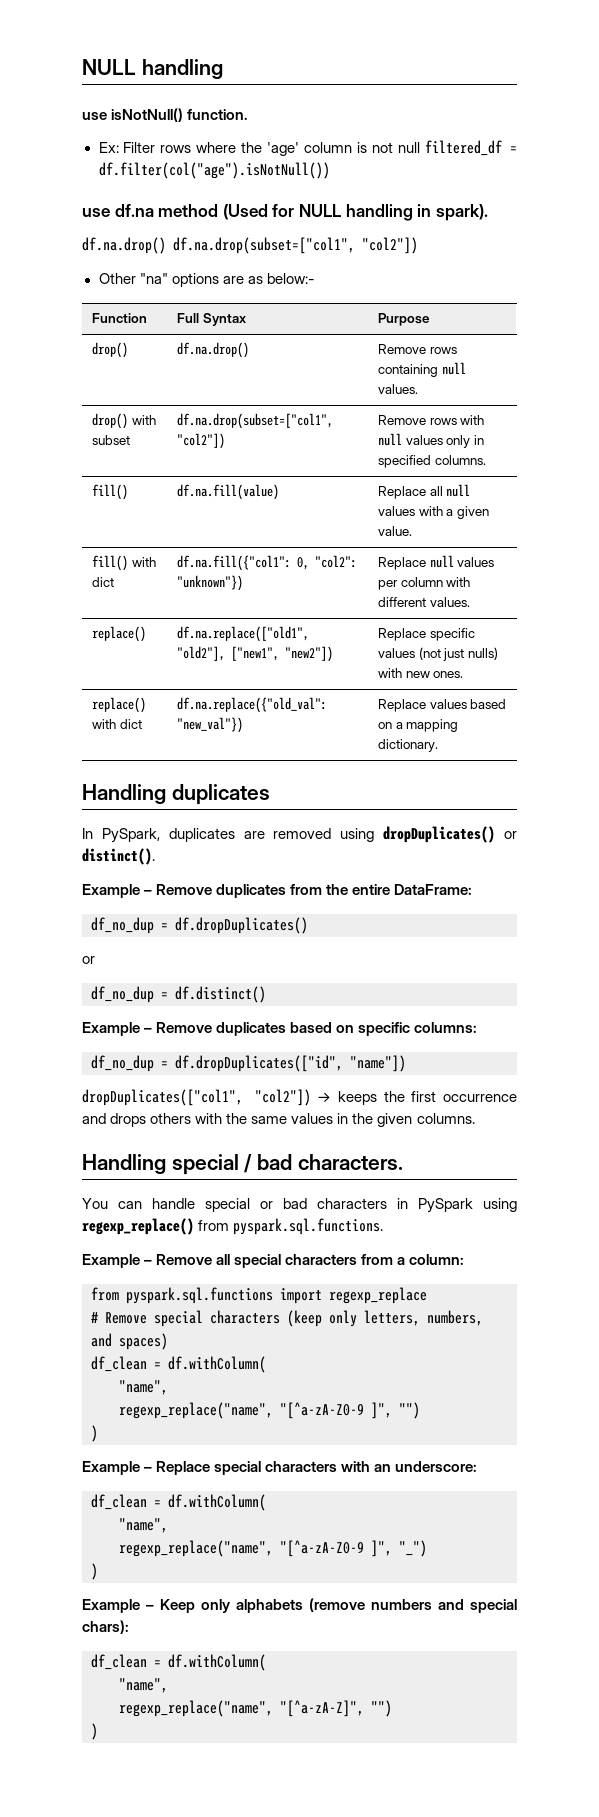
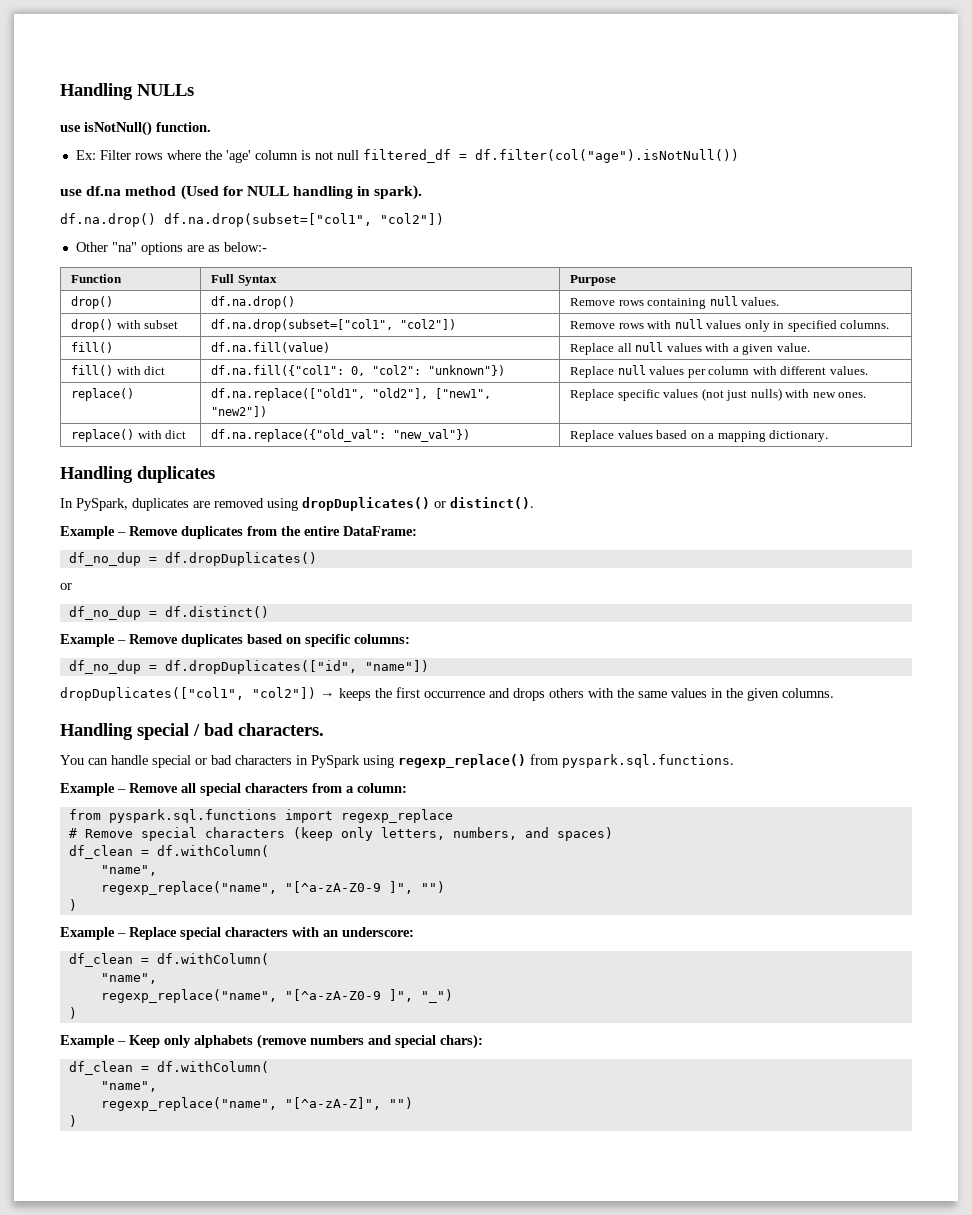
[82,59,223,79] NULL handling -> [60,83,194,100] Handling NULLs

